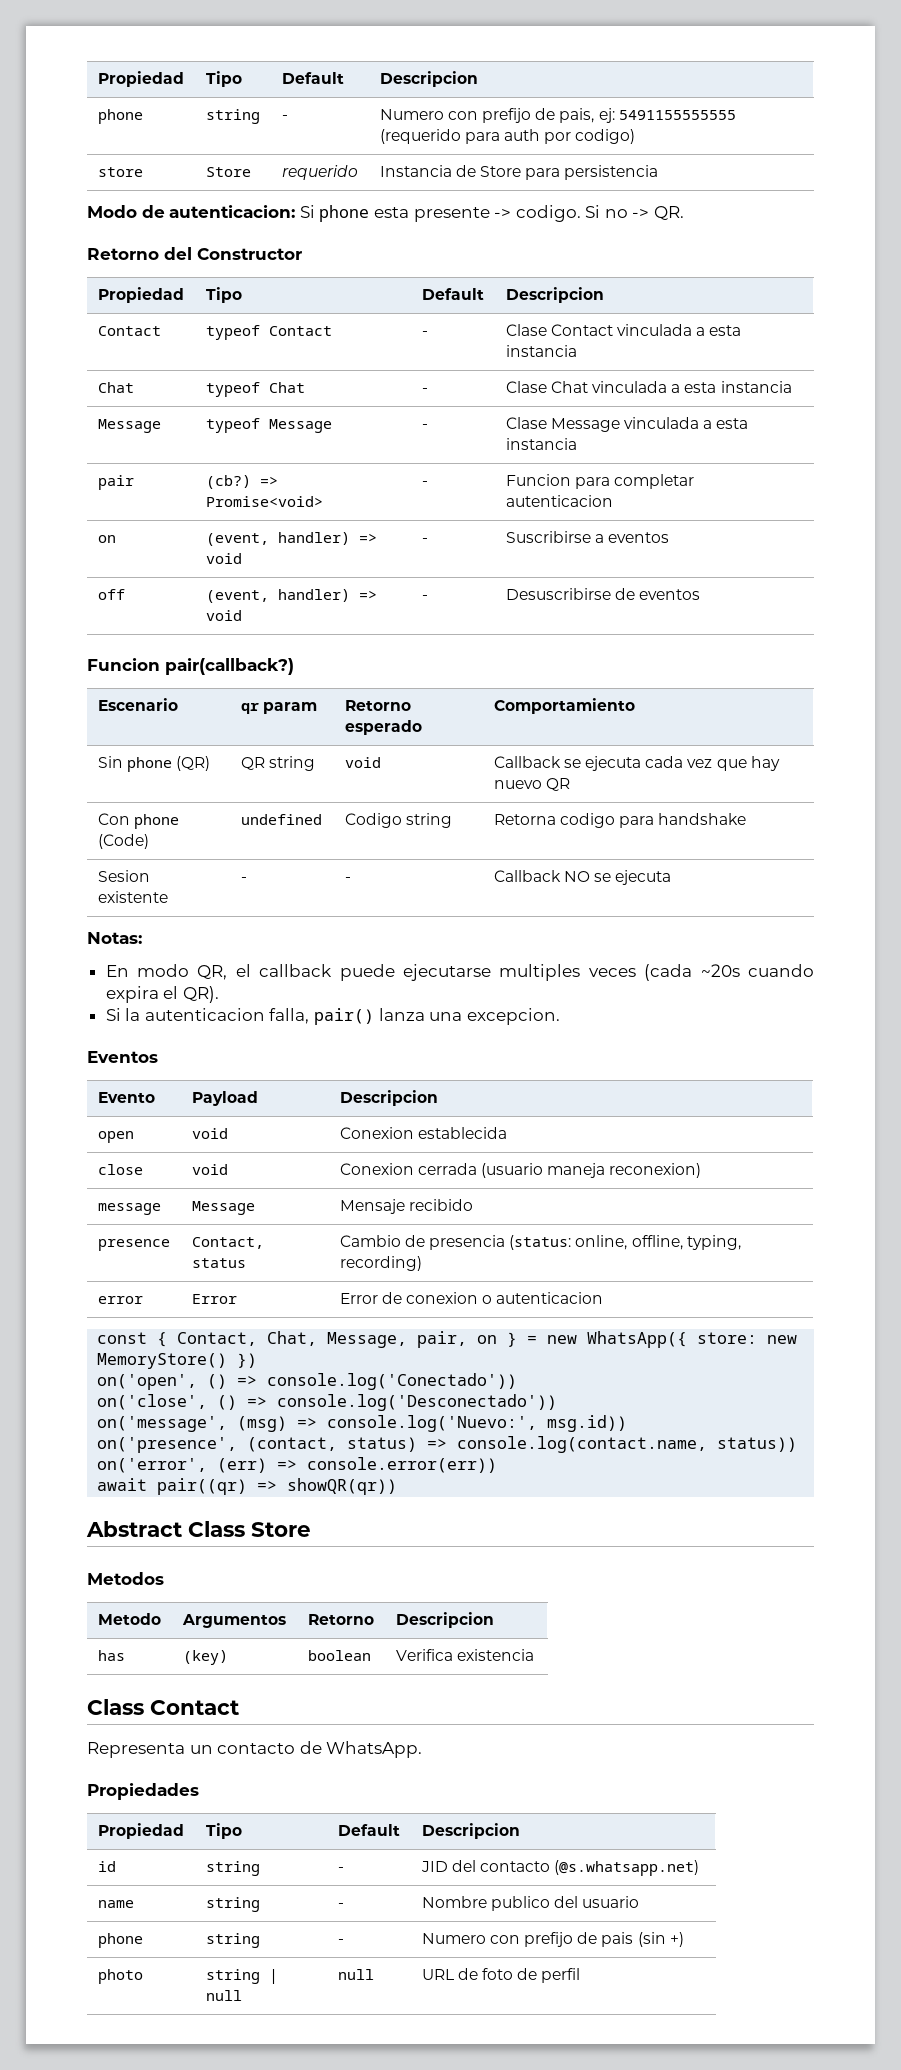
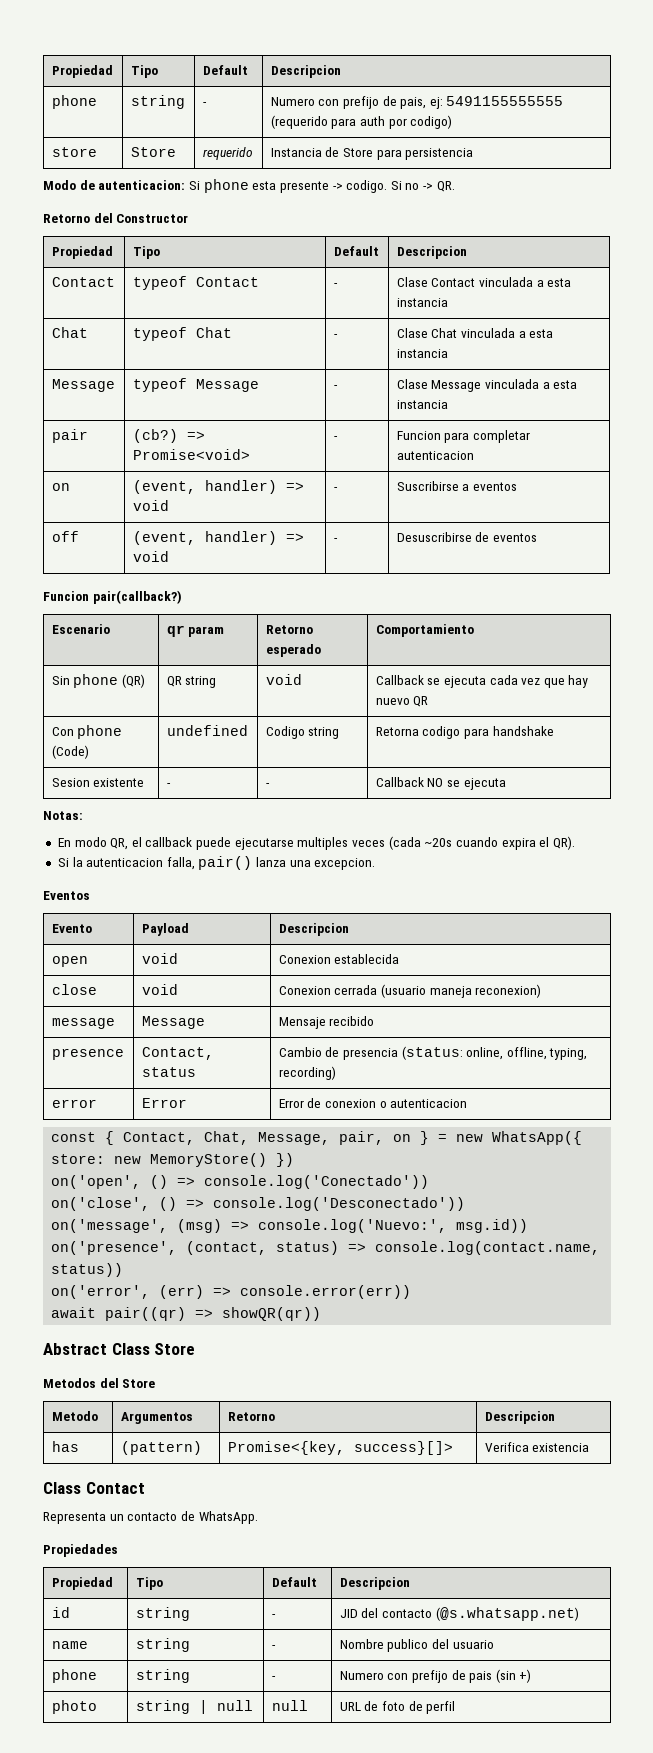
(164, 1578) none -> [99,1378,156,1388] del Store
[182,1650,228,1665] [307,1650,371,1661] (key) | boolean -> [120,1441,202,1455] [227,1441,453,1455] (pattern) | Promise<{key, success}[]>

